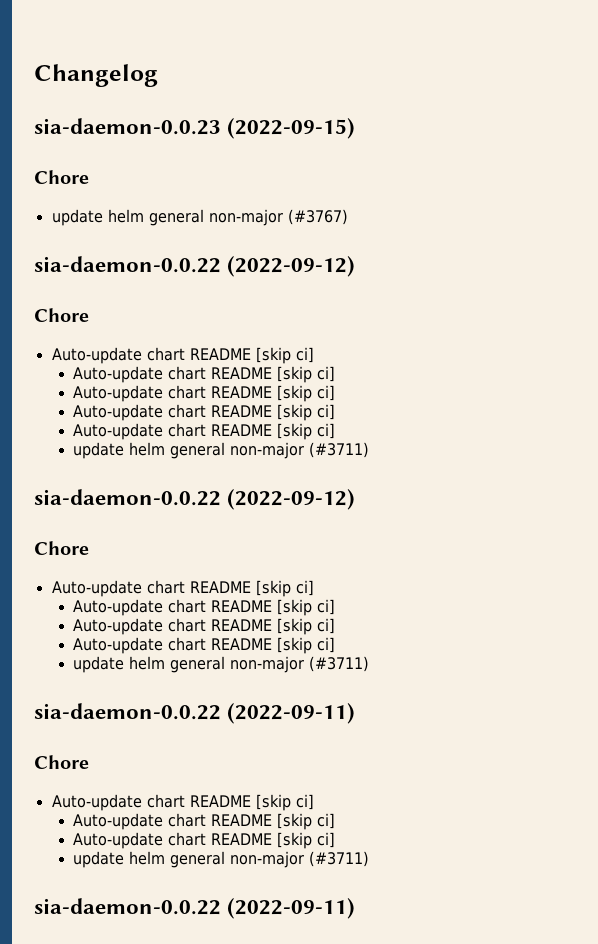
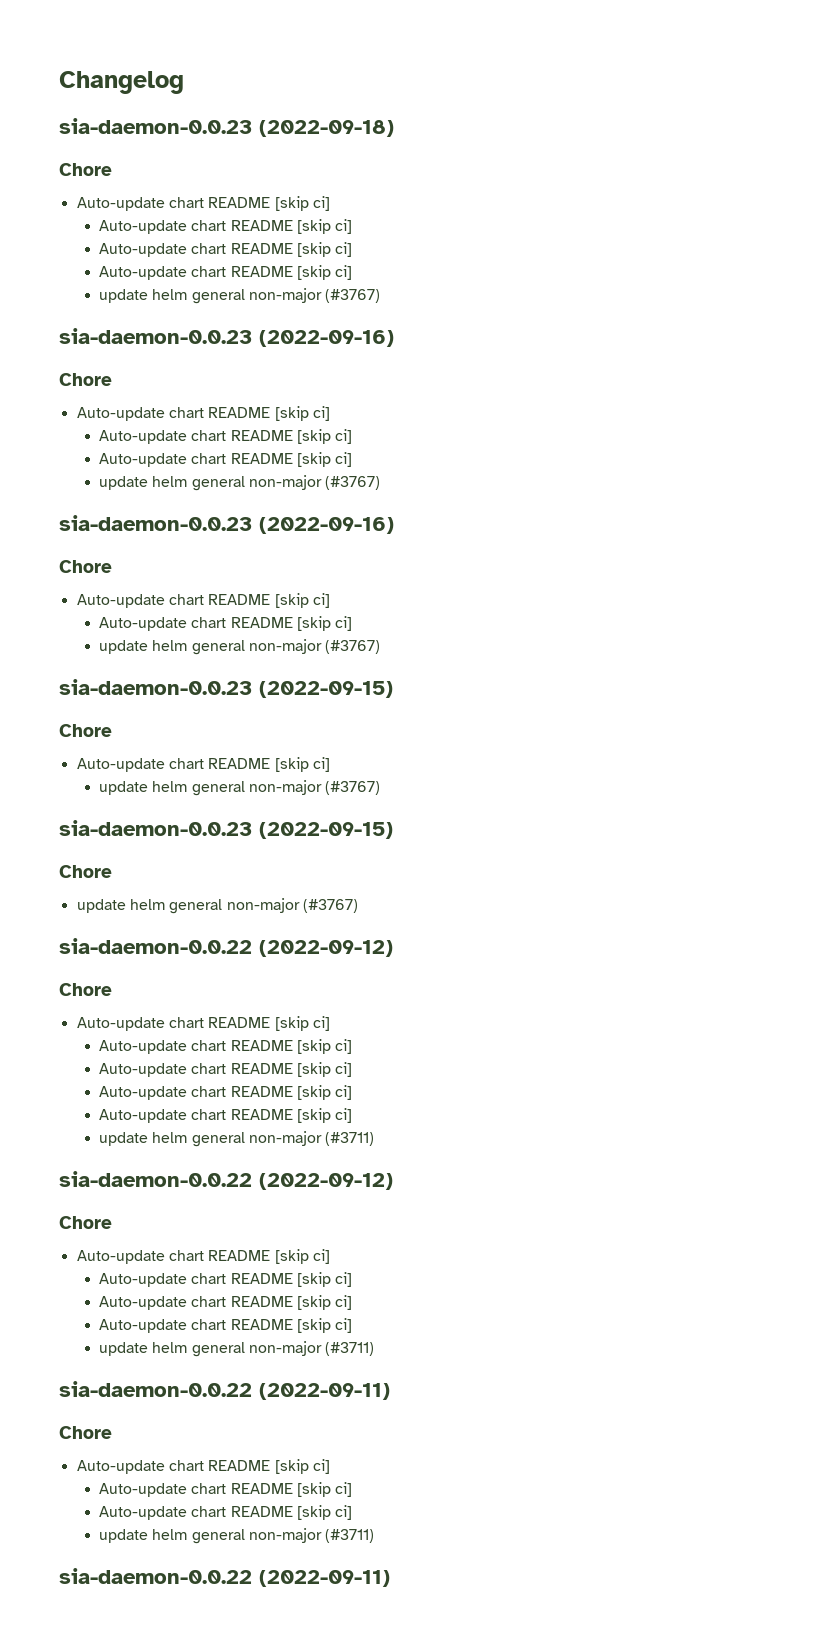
(158, 75) none -> [59,118,394,137] [59,163,112,176] [76,196,330,211] [98,219,353,234] [98,242,353,257] [98,265,353,280] [98,288,381,304] [59,328,394,347] [59,373,112,386] [76,406,330,421] [98,429,353,444] [98,452,353,467] [98,475,381,491] [59,515,394,534] [59,560,112,573] [76,593,330,608] [98,616,353,631] [98,639,381,655] [59,679,393,698] [59,724,112,737] [76,757,330,772] [98,780,381,796] // sia-daemon-0.0.23 (2022-09-18) // Chore // Auto-update chart README [skip ci] // Auto-update chart README [skip ci] // Auto-update chart README [skip ci] // Auto-update chart README [skip ci] // update helm general non-major (#3767) // sia-daemon-0.0.23 (2022-09-16) // Chore // Auto-update chart README [skip ci] // Auto-update chart README [skip ci] // Auto-update chart README [skip ci] // update helm general non-major (#3767) // sia-daemon-0.0.23 (2022-09-16) // Chore // Auto-update chart README [skip ci] // Auto-update chart README [skip ci] // update helm general non-major (#3767) // sia-daemon-0.0.23 (2022-09-15) // Chore // Auto-update chart README [skip ci] // update helm general non-major (#3767)

